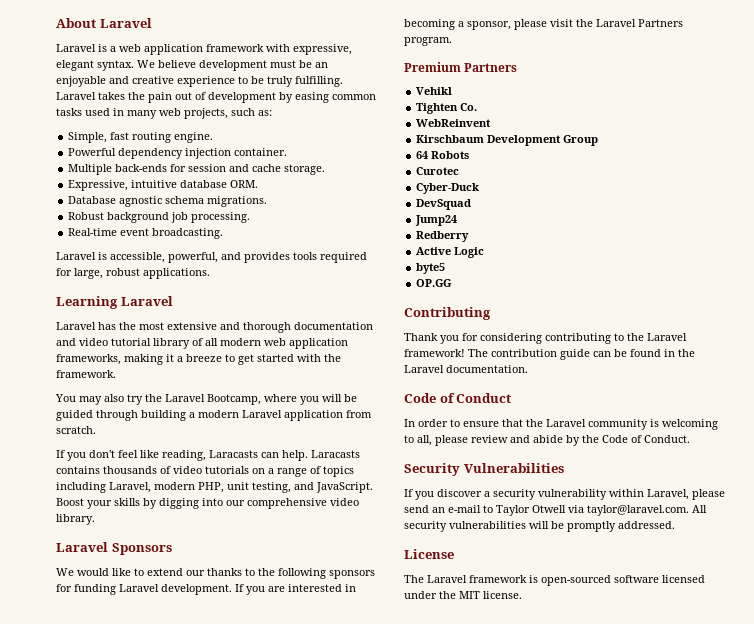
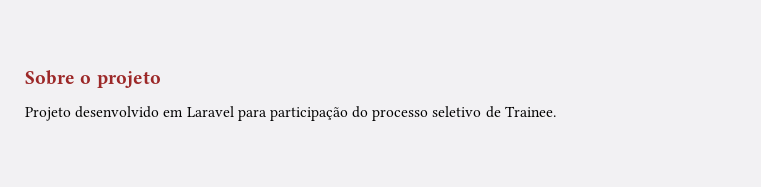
[56,18,152,28] [56,44,352,55] [56,60,328,71] [56,76,343,87] [56,92,376,103] [56,108,272,119] [68,132,214,143] [68,148,288,159] [68,164,326,175] [68,180,259,191] [68,196,268,207] [68,212,251,223] [68,228,224,239] [56,252,367,263] [56,268,210,279] [56,296,173,309] [56,322,373,333] [56,338,348,349] [56,354,341,365] [56,370,116,378] [55,394,357,405] [56,410,372,421] [56,426,96,434] [56,450,360,461] [56,466,354,477] [56,482,373,493] [56,498,359,509] [56,514,95,525] [56,542,172,555] [56,568,375,579] [56,584,356,595] [404,19,683,30] [404,37,452,46] [404,62,518,72] [416,87,453,95] [416,103,478,114] [416,119,492,127] [416,135,599,146] [416,151,470,159] [416,167,460,175] [416,183,480,194] [416,199,472,210] [415,215,458,226] [416,231,470,242] [416,247,485,258] [416,263,446,274] [416,279,453,287] [404,307,491,320] [404,333,687,344] [404,349,695,360] [404,365,528,373] [404,393,512,403] [404,419,718,430] [404,435,690,446] [404,463,564,476] [404,489,725,500] [404,505,707,516] [404,521,675,532] [404,549,454,559] [404,575,705,586] [404,591,522,599] About Laravel // Laravel is a web application framework with expressive, elegant syntax. We believe development must be an enjoyable and creative experience to be truly fulfilling. Laravel takes the pain out of development by easing common tasks used in many web projects, such as: // Simple, fast routing engine. // Powerful dependency injection container. // Multiple back-ends for session and cache storage. // Expressive, intuitive database ORM. // Database agnostic schema migrations. // Robust background job processing. // Real-time event broadcasting. // Laravel is accessible, powerful, and provides tools required for large, robust applications. // Learning Laravel // Laravel has the most extensive and thorough documentation and video tutorial library of all modern web application frameworks, making it a breeze to get started with the framework. // You may also try the Laravel Bootcamp, where you will be guided through building a modern Laravel application from scratch. // If you don't feel like reading, Laracasts can help. Laracasts contains thousands of video tutorials on a range of topics including Laravel, modern PHP, unit testing, and JavaScript. Boost your skills by digging into our comprehensive video library. // Laravel Sponsors // We would like to extend our thanks to the following sponsors for funding Laravel development. If you are interested in becoming a sponsor, please visit the Laravel Partners program. // Premium Partners // Vehikl // Tighten Co. // WebReinvent // Kirschbaum Development Group // 64 Robots // Curotec // Cyber-Duck // DevSquad // Jump24 // Redberry // Active Logic // byte5 // OP.GG // Contributing // Thank you for considering contributing to the Laravel framework! The contribution guide can be found in the Laravel documentation. // Code of Conduct // In order to ensure that the Laravel community is welcoming to all, please review and abide by the Code of Conduct. // Security Vulnerabilities // If you discover a security vulnerability within Laravel, please send an e-mail to Taylor Otwell via taylor@laravel.com. All security vulnerabilities will be promptly addressed. // License // The Laravel framework is open-sourced software licensed under the MIT license. -> [25,70,161,88] [25,106,556,121] Sobre o projeto // Projeto desenvolvido em Laravel para participação do processo seletivo de Trainee.

